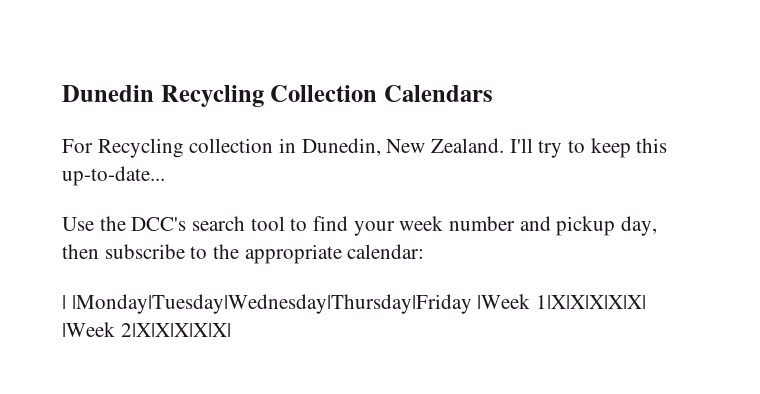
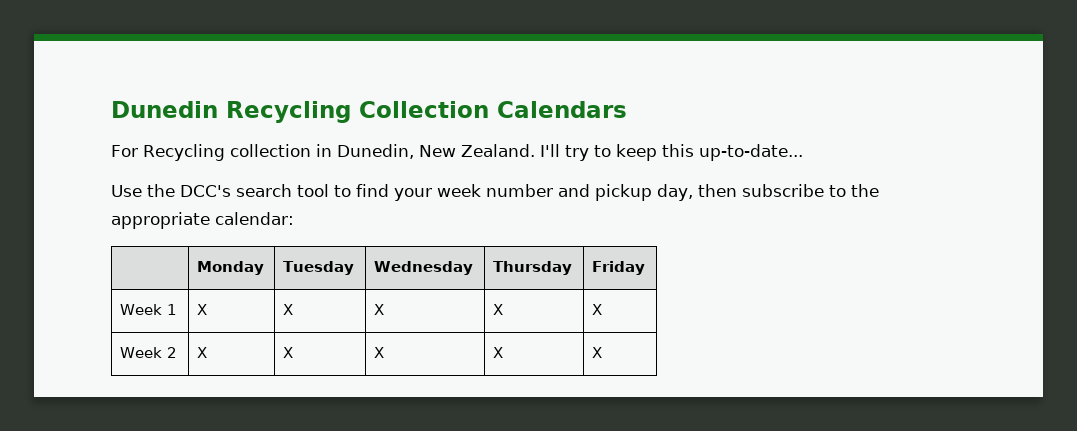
[62,294,647,314] [62,322,231,337] // | |Monday|Tuesday|Wednesday|Thursday|Friday |Week 1|X|X|X|X|X| |Week 2|X|X|X|X|X| -> [197,261,265,275] [283,261,355,275] [374,261,474,275] [493,261,573,275] [592,261,646,275] [120,304,178,315] [197,304,208,315] [283,304,294,315] [374,304,385,315] [493,304,504,315] [592,304,603,315] [120,347,178,358] [197,347,208,358] [283,347,294,358] [374,347,385,358] [493,347,504,358] [592,347,603,358] // | Monday | Tuesday | Wednesday | Thursday | Friday // Week 1 | X | X | X | X | X // Week 2 | X | X | X | X | X

